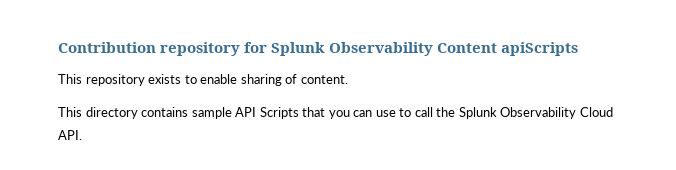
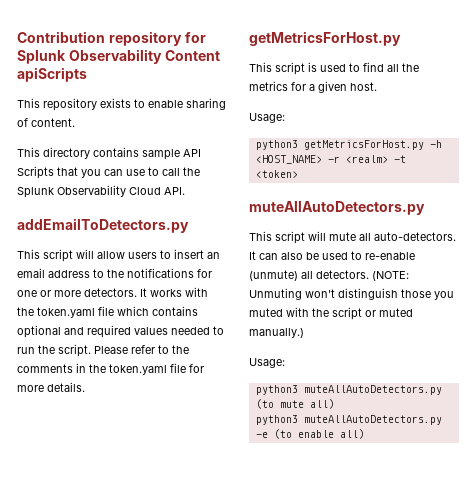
(82, 135) none -> [17,218,189,233] [17,249,220,262] [17,268,212,278] [17,287,208,297] [17,306,198,318] [17,325,224,338] [17,344,189,357] [17,363,204,375] [17,382,85,392] [249,31,401,46] [249,62,419,75] [249,81,377,93] [249,113,285,123] [255,140,442,150] [255,155,406,164] [255,170,298,178] [249,201,425,215] [249,231,456,244] [249,251,415,260] [249,270,409,281] [249,288,454,300] [249,307,413,320] [249,328,304,338] [249,358,285,368] [255,385,442,395] [255,399,334,409] [255,415,442,425] [255,429,364,439] // addEmailToDetectors.py // This script will allow users to insert an email address to the notifications for one or more detectors. It works with the token.yaml file which contains optional and required values needed to run the script. Please refer to the comments in the token.yaml file for more details. // getMetricsForHost.py // This script is used to find all the metrics for a given host. // Usage: // python3 getMetricsForHost.py -h <HOST_NAME> -r <realm> -t <token> // muteAllAutoDetectors.py // This script will mute all auto-detectors. It can also be used to re-enable (unmute) all detectors. (NOTE: Unmuting won't distinguish those you muted with the script or muted manually.) // Usage: // python3 muteAllAutoDetectors.py (to mute all) // python3 muteAllAutoDetectors.py -e (to enable all)

